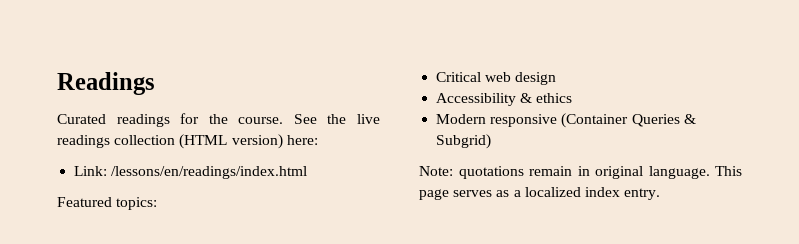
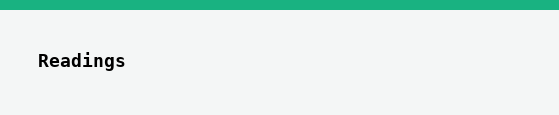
[57,113,380,127] [57,134,318,149] [74,166,308,179] [57,197,158,210] [436,72,557,85] [436,93,573,106] [436,113,696,128] [436,134,492,149] [419,166,742,179] [419,187,661,200] // Curated readings for the course. See the live readings collection (HTML version) here: // Link: /lessons/en/readings/index.html // Featured topics: // Critical web design // Accessibility & ethics // Modern responsive (Container Queries & Subgrid) // Note: quotations remain in original language. This page serves as a localized index entry. -> (126, 61) none

